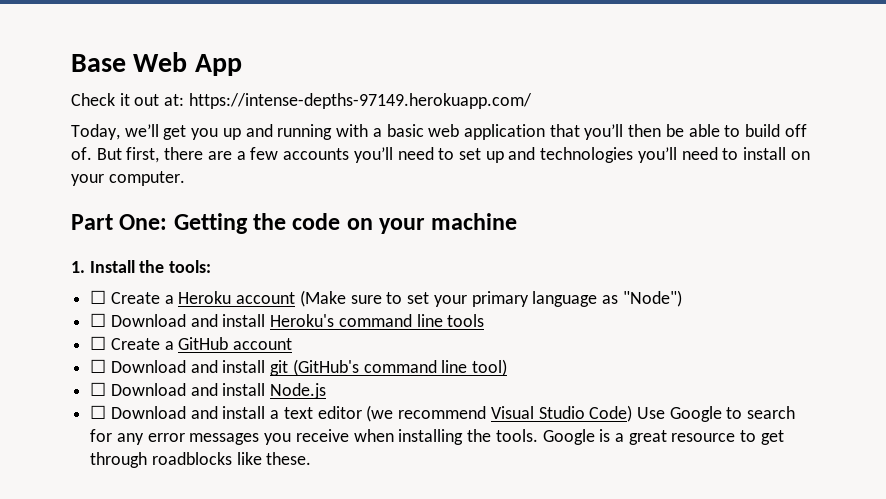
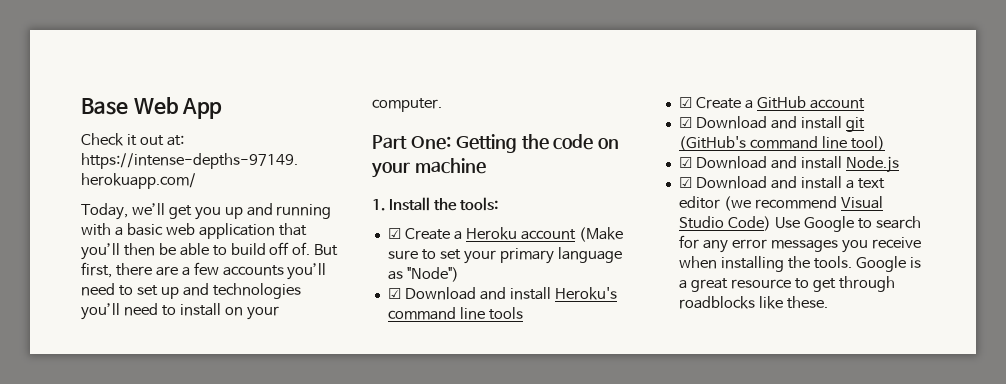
[90,290,107,304] ☐ -> [387,228,401,239] ☑
[90,313,107,327] ☐ -> [387,288,401,299] ☑
[90,336,107,350] ☐ -> [678,97,692,108] ☑
[90,359,107,373] ☐ -> [678,117,692,128] ☑
[90,382,107,396] ☐ -> [678,157,692,168] ☑
[90,405,107,419] ☐ -> [678,177,692,188] ☑

